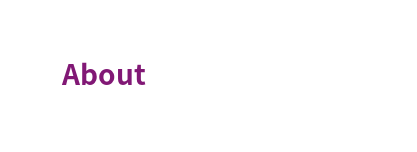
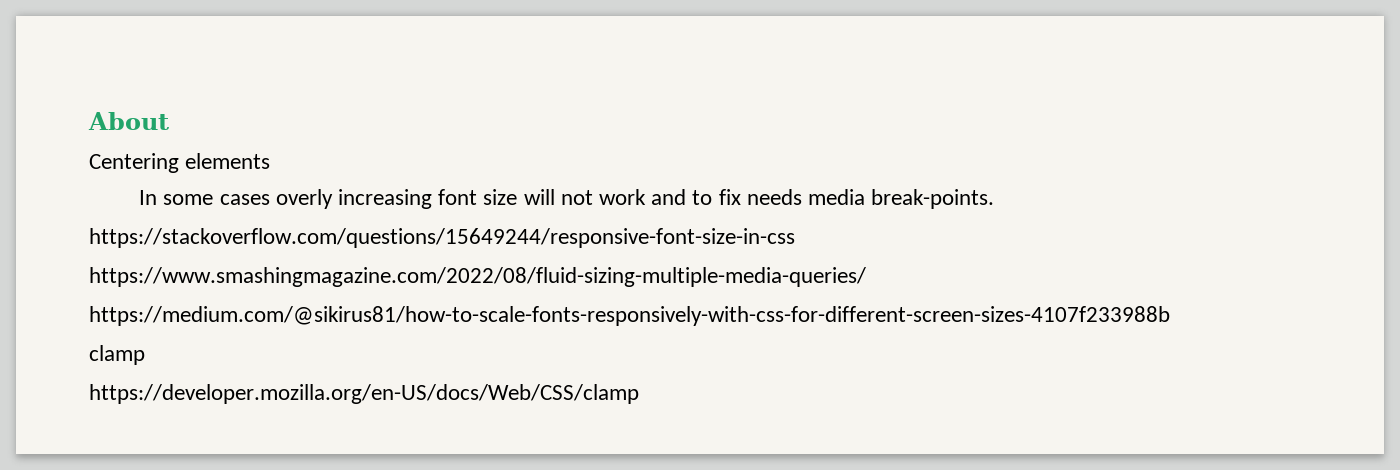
(146, 73) none -> [89,153,271,173] [139,189,995,209] [89,228,795,248] [89,267,866,287] [89,306,1170,326] [89,345,145,365] [89,384,639,404] // Centering elements // In some cases overly increasing font size will not work and to fix needs media break-points. // https://stackoverflow.com/questions/15649244/responsive-font-size-in-css // https://www.smashingmagazine.com/2022/08/fluid-sizing-multiple-media-queries/ // https://medium.com/@sikirus81/how-to-scale-fonts-responsively-with-css-for-different-screen-sizes-4107f233988b // clamp // https://developer.mozilla.org/en-US/docs/Web/CSS/clamp

